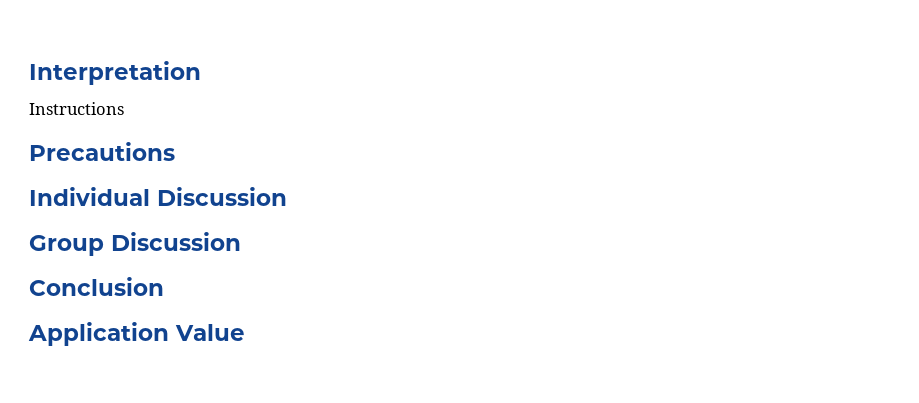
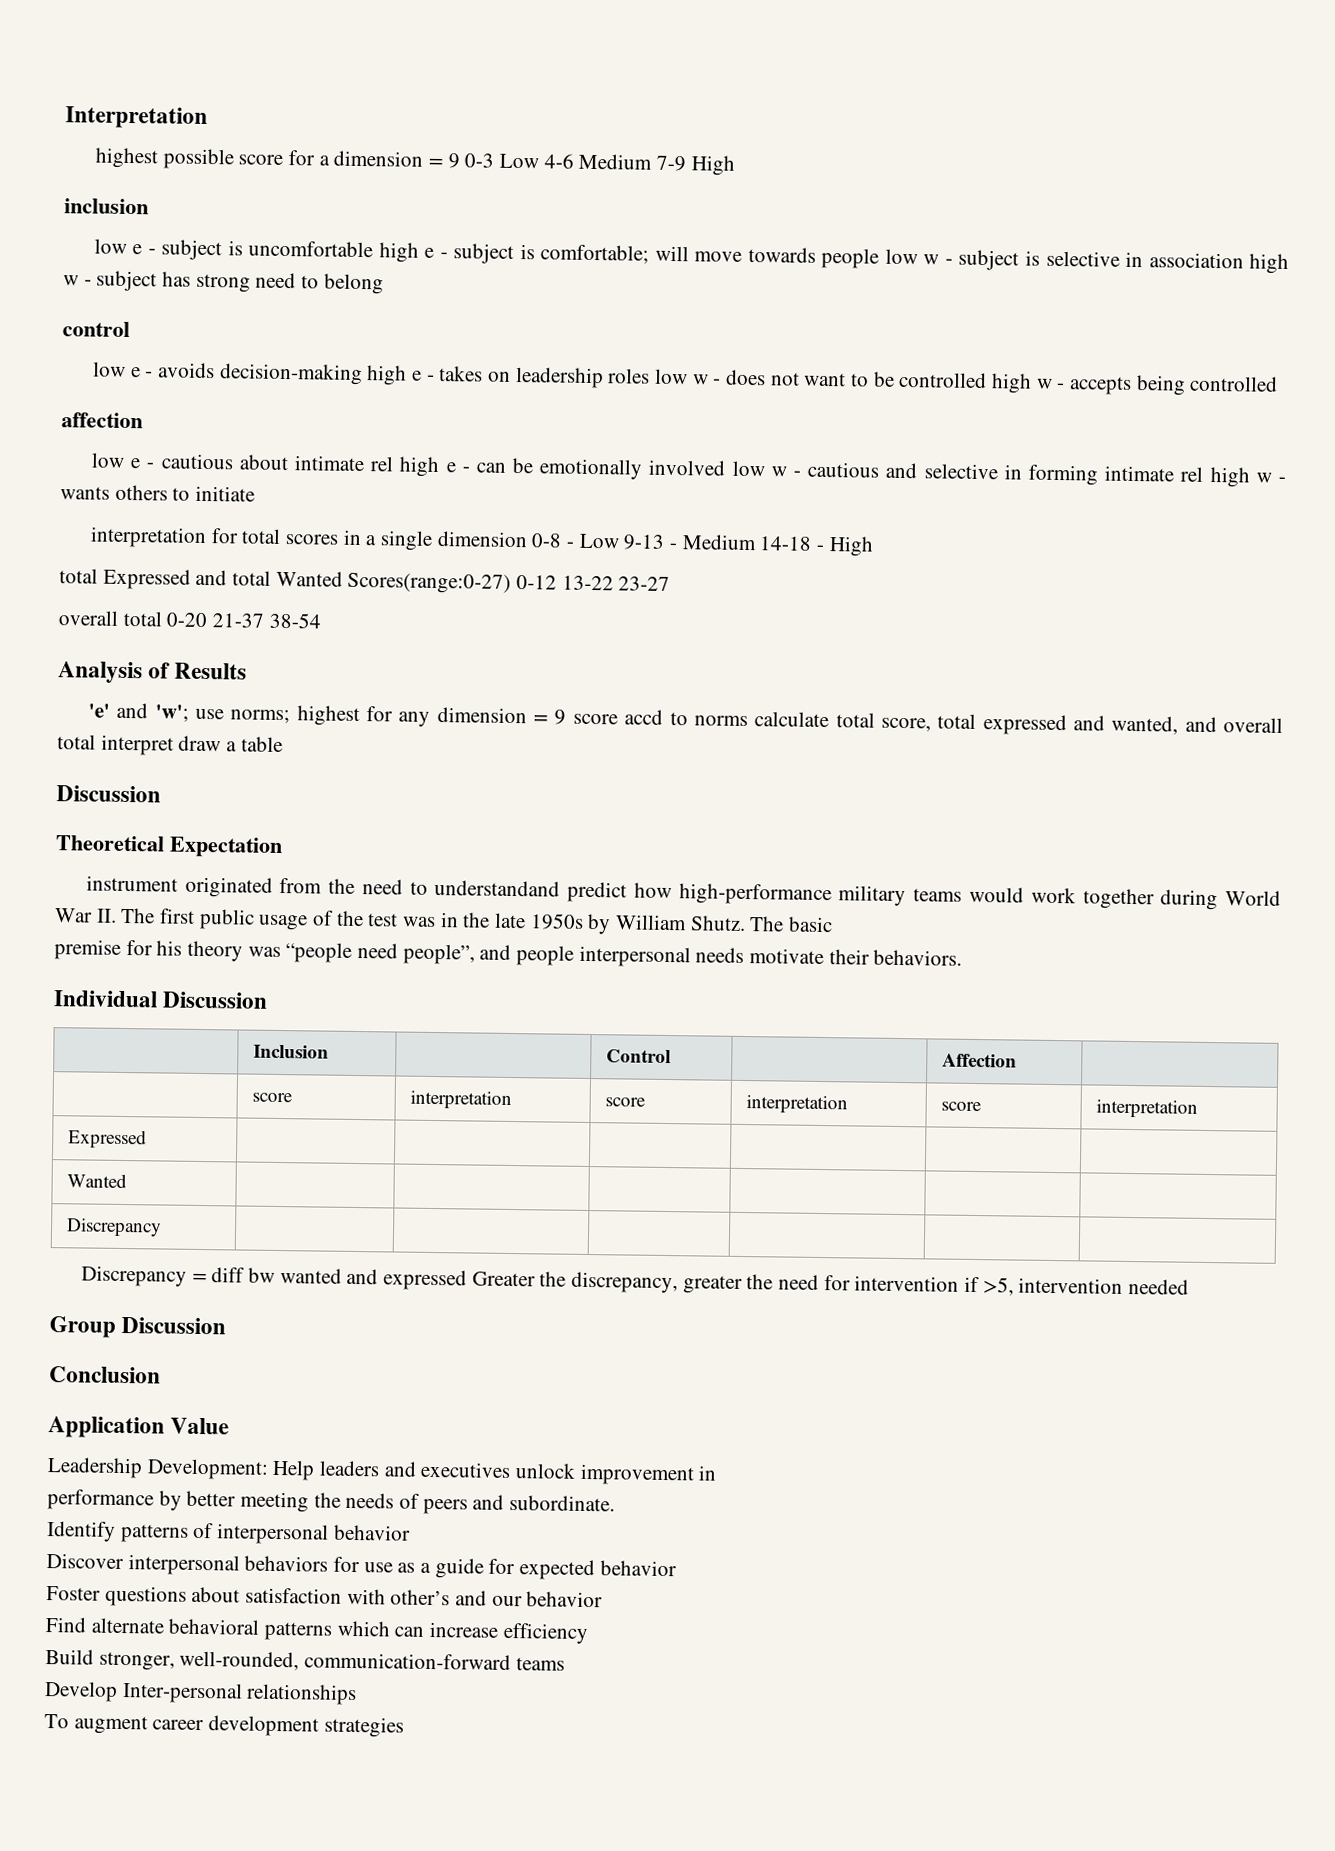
[29,102,124,115] [29,142,175,161] [29,187,287,206] Instructions // Precautions // Individual Discussion -> [94,147,735,176] [64,198,149,215] [93,238,1290,274] [63,270,384,295] [62,321,130,338] [92,361,1279,396] [61,412,143,429] [90,452,1286,488] [60,484,256,502] [89,526,874,557] [59,568,671,594] [58,610,322,629] [58,661,248,684] [87,702,1283,736] [57,734,283,756] [56,785,161,803] [55,835,283,859] [85,875,1281,911] [54,907,834,935] [54,939,963,968] [53,990,269,1009] [253,1044,330,1059] [606,1049,672,1064] [942,1053,1018,1068] [252,1092,294,1103] [410,1090,513,1110] [605,1097,647,1107] [746,1095,849,1114] [941,1101,983,1112] [1096,1099,1199,1118] [68,1129,148,1149] [67,1173,128,1189] [66,1218,163,1237] [80,1265,1190,1296] highest possible score for a dimension = 9 0-3 Low 4-6 Medium 7-9 High // inclusion // low e - subject is uncomfortable high e - subject is comfortable; will move towards people low w - subject is selective in association high w - subject has strong need to belong // control // low e - avoids decision-making high e - takes on leadership roles low w - does not want to be controlled high w - accepts being controlled // affection // low e - cautious about intimate rel high e - can be emotionally involved low w - cautious and selective in forming intimate rel high w - wants others to initiate // interpretation for total scores in a single dimension 0-8 - Low 9-13 - Medium 14-18 - High // total Expressed and total Wanted Scores(range:0-27) 0-12 13-22 23-27 // overall total 0-20 21-37 38-54 // Analysis of Results // 'e' and 'w'; use norms; highest for any dimension = 9 score accd to norms calculate total score, total expressed and wanted, and overall total interpret draw a table // Discussion // Theoretical Expectation // instrument originated from the need to understandand predict how high-performance military teams would work together during World War II. The first public usage of the test was in the late 1950s by William Shutz. The basic // premise for his theory was “people need people”, and people interpersonal needs motivate their behaviors. // Individual Discussion // | Inclusion | | Control | | Affection | // | score | interpretation | score | interpretation | score | interpretation // Expressed | | | | | | // Wanted | | | | | | // Discrepancy | | | | | | // Discrepancy = diff bw wanted and expressed Greater the discrepancy, greater the need for intervention if >5, intervention needed
(245, 332) none -> [47,1457,718,1486] [47,1489,616,1515] [46,1521,411,1545] [46,1553,677,1581] [46,1585,604,1608] [45,1617,588,1645] [45,1649,565,1671] [44,1681,358,1706] [44,1714,404,1738] // Leadership Development: Help leaders and executives unlock improvement in // performance by better meeting the needs of peers and subordinate. // Identify patterns of interpersonal behavior // Discover interpersonal behaviors for use as a guide for expected behavior // Foster questions about satisfaction with other’s and our behavior // Find alternate behavioral patterns which can increase efficiency // Build stronger, well-rounded, communication-forward teams // Develop Inter-personal relationships // To augment career development strategies

